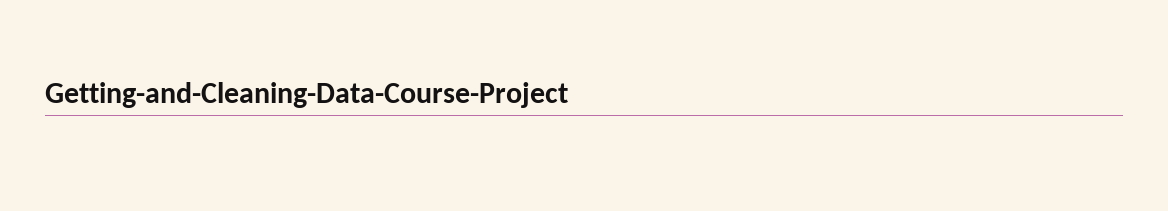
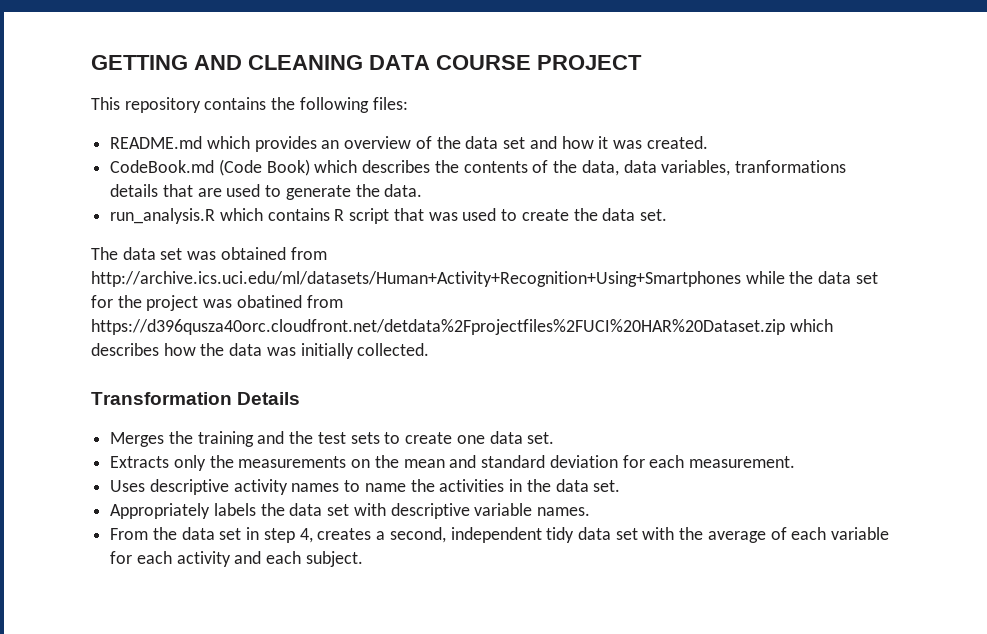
[45,82,568,108] Getting-and-Cleaning-Data-Course-Project -> [91,55,642,70] [91,97,408,113] [110,136,708,152] [110,159,846,176] [110,184,423,200] [110,208,667,224] [91,247,327,260] [91,271,878,287] [91,295,343,311] [91,319,833,335] [91,343,430,359] [91,392,301,405] [110,431,555,447] [110,455,795,471] [110,479,621,495] [110,503,591,519] [110,527,890,543] [110,551,363,567] GETTING AND CLEANING DATA COURSE PROJECT // This repository contains the following files: // README.md which provides an overview of the data set and how it was created. // CodeBook.md (Code Book) which describes the contents of the data, data variables, tranformations details that are used to generate the data. // run_analysis.R which contains R script that was used to create the data set. // The data set was obtained from http://archive.ics.uci.edu/ml/datasets/Human+Activity+Recognition+Using+Smartphones while the data set for the project was obatined from https://d396qusza40orc.cloudfront.net/detdata%2Fprojectfiles%2FUCI%20HAR%20Dataset.zip which describes how the data was initially collected. // Transformation Details // Merges the training and the test sets to create one data set. // Extracts only the measurements on the mean and standard deviation for each measurement. // Uses descriptive activity names to name the activities in the data set. // Appropriately labels the data set with descriptive variable names. // From the data set in step 4, creates a second, independent tidy data set with the average of each variable for each activity and each subject.

